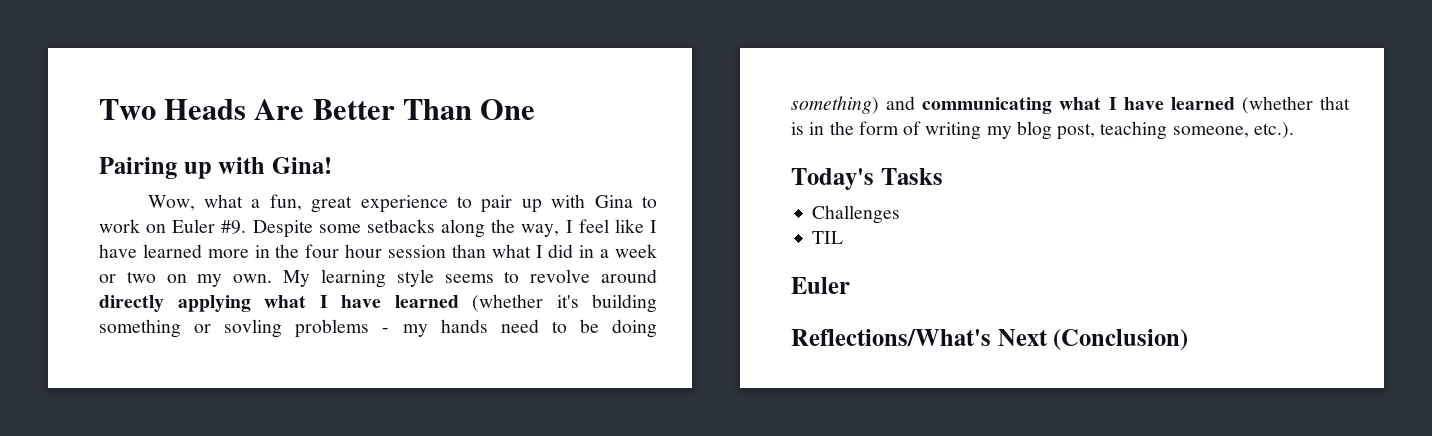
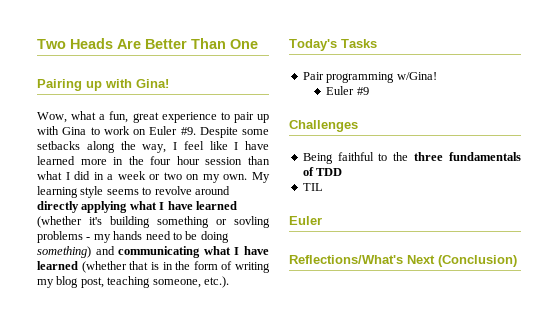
[812,205,901,224] Challenges -> [302,72,437,83] [326,86,369,95] [289,120,358,132] [302,152,521,164] [302,167,343,176] Pair programming w/Gina! // Euler #9 // Challenges // Being faithful to the three fundamentals of TDD

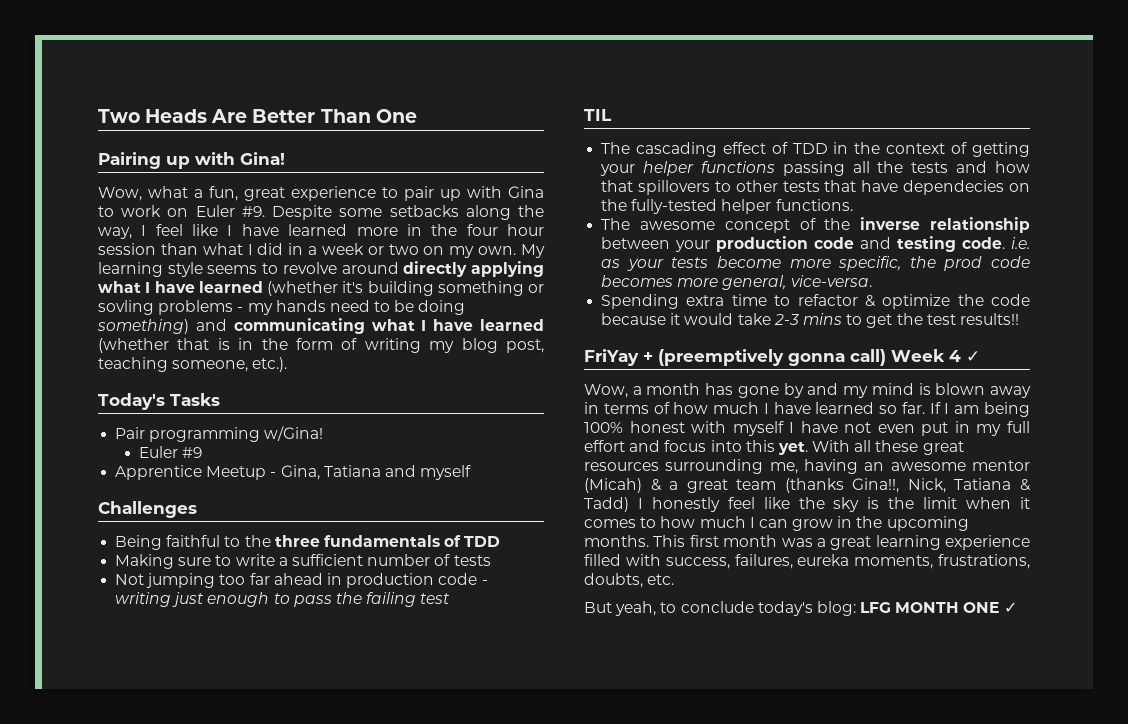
(369, 91) none -> [115,465,472,480] // Apprentice Meetup - Gina, Tatiana and myself
[302,183,323,191] [289,216,322,225] [289,255,517,267] TIL // Euler // Reflections/What's Next (Conclusion) -> [115,554,491,569] [115,573,488,588] [115,592,451,607] [584,109,612,121] [601,142,1030,157] [600,161,1030,176] [601,180,1030,195] [601,199,853,214] [601,217,1030,233] [601,236,1030,252] [601,256,1030,271] [601,275,872,290] [601,294,1030,309] [601,313,1019,328] [584,349,980,366] [584,383,1031,398] [584,402,1030,417] [584,421,1030,436] [584,440,964,455] [584,459,1030,474] [584,478,1031,493] [584,497,1030,512] [584,516,969,531] [584,535,1030,550] [584,554,1030,569] [584,573,675,588] [584,601,1017,616] Making sure to write a sufficient number of tests // Not jumping too far ahead in production code - writing just enough to pass the failing test // TIL // The cascading effect of TDD in the context of getting your helper functions passing all the tests and how that spillovers to other tests that have dependecies on the fully-tested helper functions. // The awesome concept of the inverse relationship between your production code and testing code. i.e. as your tests become more specific, the prod code becomes more general, vice-versa. // Spending extra time to refactor & optimize the code because it would take 2-3 mins to get the test results!! // FriYay + (preemptively gonna call) Week 4 ✓ // Wow, a month has gone by and my mind is blown away in terms of how much I have learned so far. If I am being 100% honest with myself I have not even put in my full effort and focus into this yet. With all these great resources surrounding me, having an awesome mentor (Micah) & a great team (thanks Gina!!, Nick, Tatiana & Tadd) I honestly feel like the sky is the limit when it comes to how much I can grow in the upcoming months. This first month was a great learning experience filled with success, failures, eureka moments, frustrations, doubts, etc. // But yeah, to conclude today's blog: LFG MONTH ONE ✓

